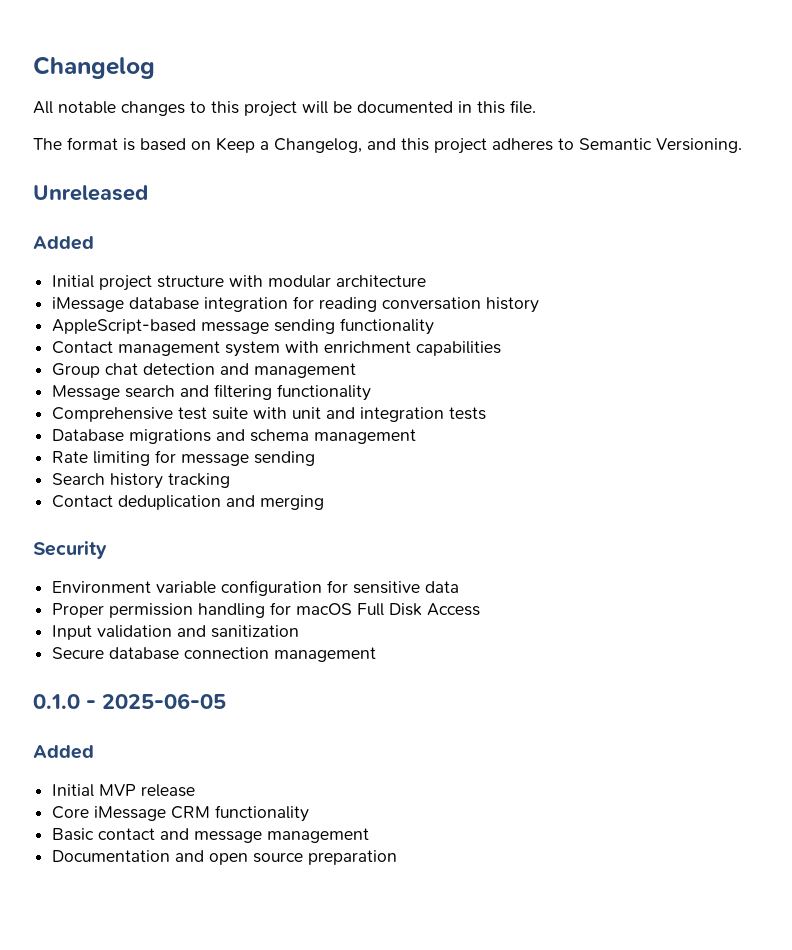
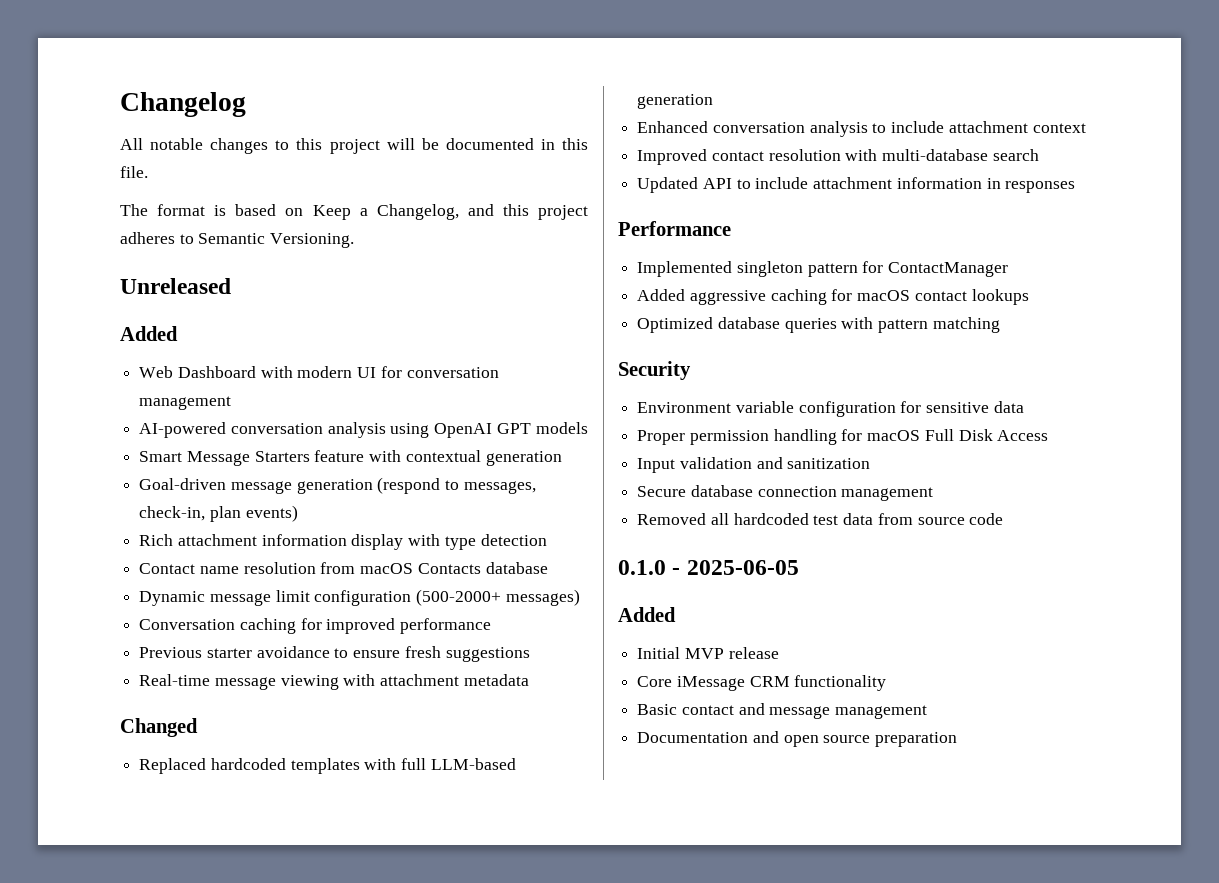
[52,275,427,291] [52,296,540,313] [52,318,435,335] [52,341,502,357] [52,363,357,378] [52,384,372,401] [52,407,487,422] [52,429,417,444] [52,450,316,466] [52,473,231,489] [52,495,325,510] Initial project structure with modular architecture // iMessage database integration for reading conversation history // AppleScript-based message sending functionality // Contact management system with enrichment capabilities // Group chat detection and management // Message search and filtering functionality // Comprehensive test suite with unit and integration tests // Database migrations and schema management // Rate limiting for message sending // Search history tracking // Contact deduplication and merging -> [139,366,499,378] [139,396,232,410] [139,422,588,438] [139,450,562,466] [139,477,536,494] [139,505,298,522] [139,534,547,550] [139,562,548,574] [139,589,580,606] [139,618,492,634] [139,646,530,662] [139,674,529,690] [120,718,198,737] [139,758,516,774] [637,94,714,109] [637,121,1086,137] [637,149,1039,165] [637,177,1076,193] [618,221,731,236] [637,261,1009,277] [637,289,1029,305] [637,317,1000,333] Web Dashboard with modern UI for conversation management // AI-powered conversation analysis using OpenAI GPT models // Smart Message Starters feature with contextual generation // Goal-driven message generation (respond to messages, check-in, plan events) // Rich attachment information display with type detection // Contact name resolution from macOS Contacts database // Dynamic message limit configuration (500-2000+ messages) // Conversation caching for improved performance // Previous starter avoidance to ensure fresh suggestions // Real-time message viewing with attachment metadata // Changed // Replaced hardcoded templates with full LLM-based generation // Enhanced conversation analysis to include attachment context // Improved contact resolution with multi-database search // Updated API to include attachment information in responses // Performance // Implemented singleton pattern for ContactManager // Added aggressive caching for macOS contact lookups // Optimized database queries with pattern matching
(377, 654) none -> [637,513,1004,525] // Removed all hardcoded test data from source code

